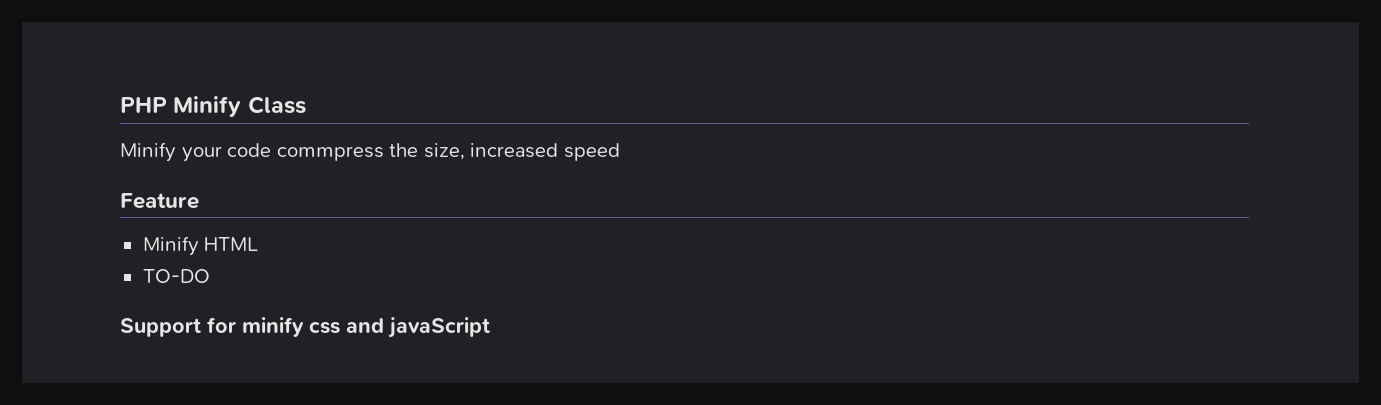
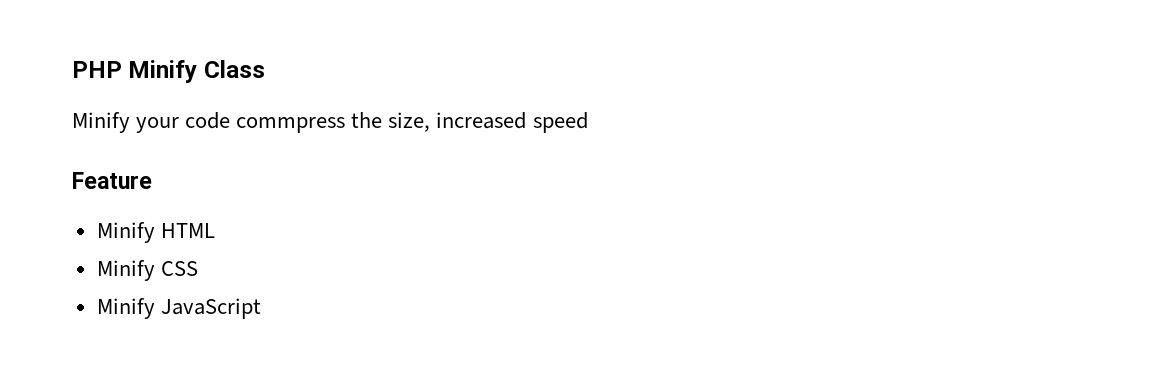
[142,269,210,283] [120,317,490,338] TO-DO // Support for minify css and javaScript -> [96,260,198,281] [96,298,261,319] Minify CSS // Minify JavaScript

